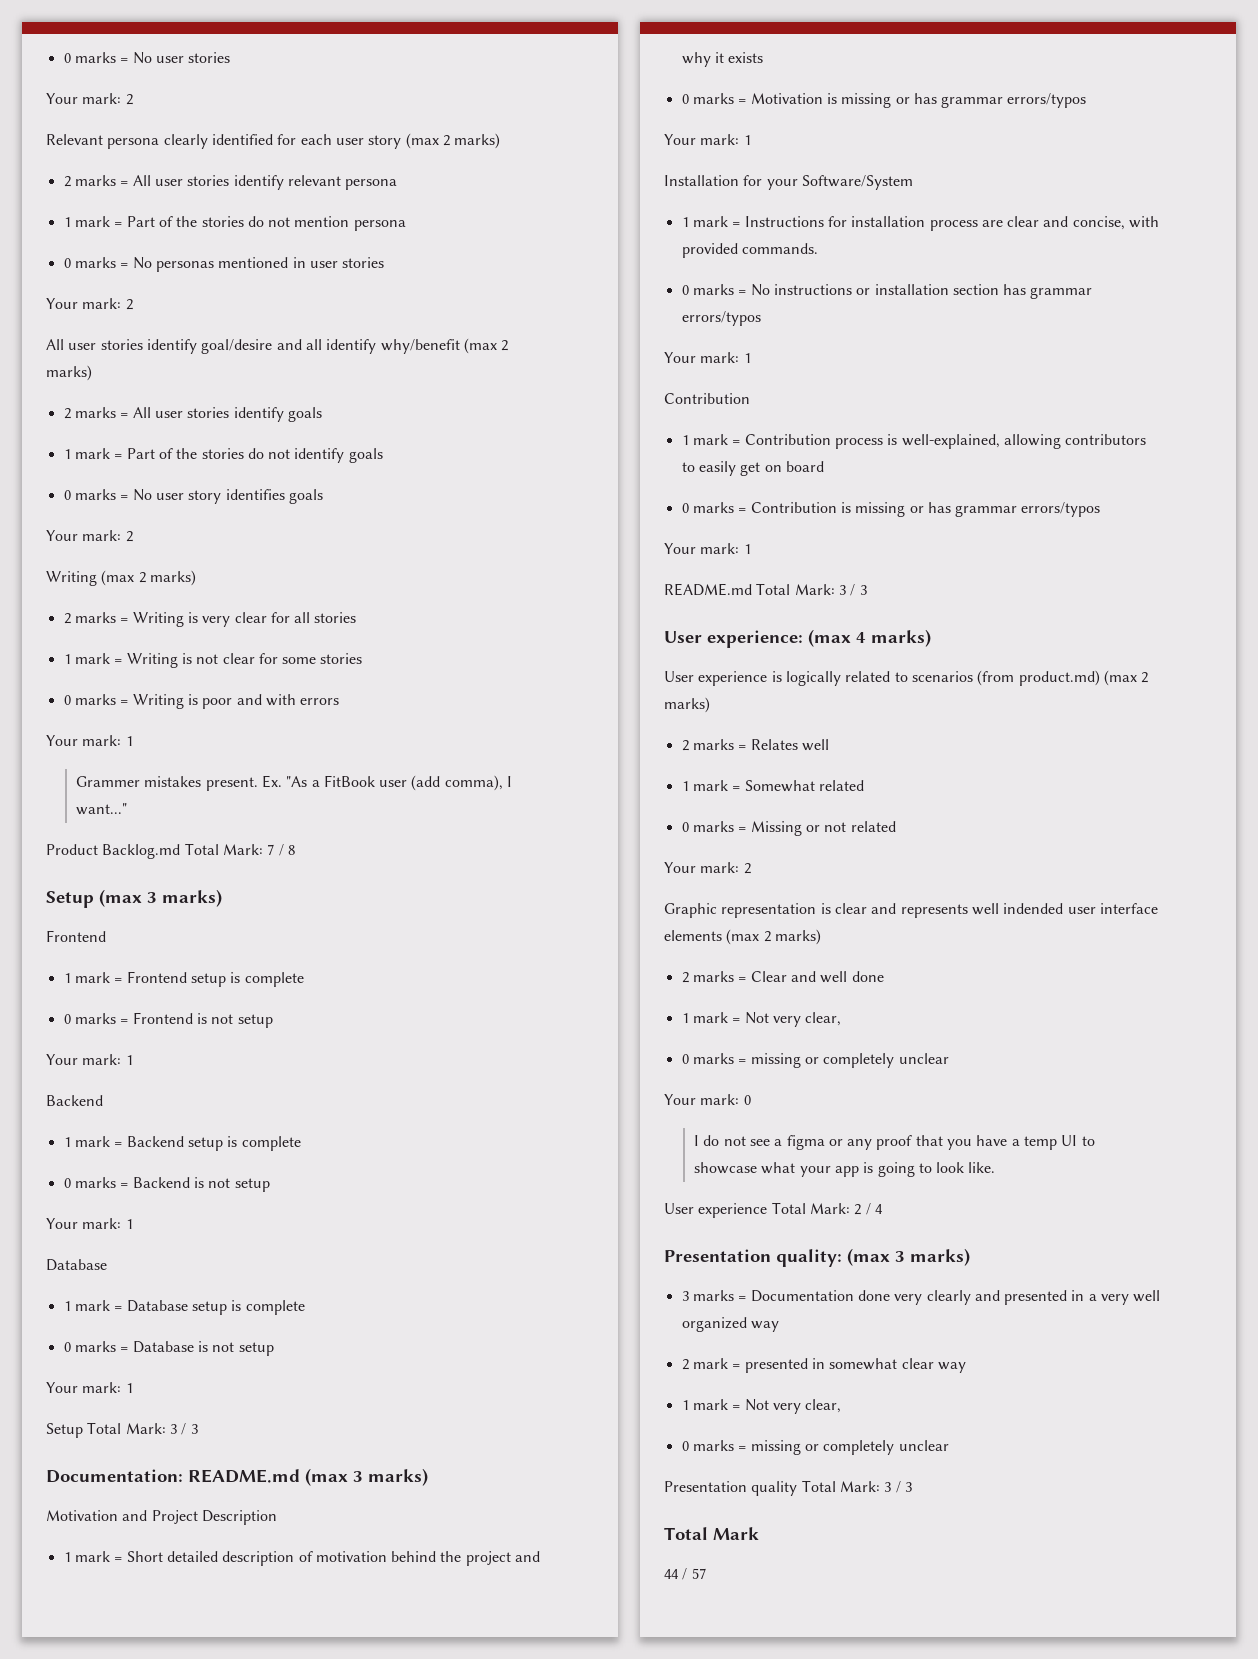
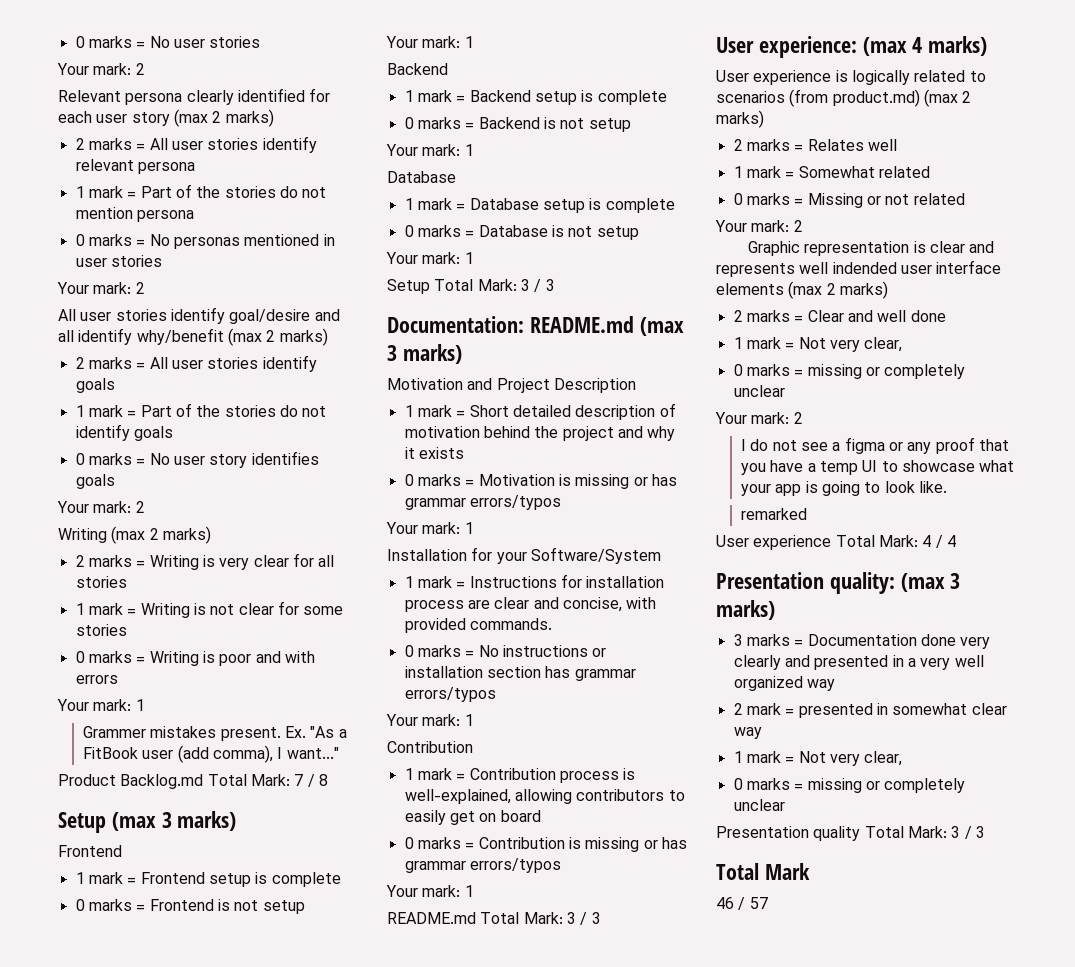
[743,1095,751,1105] 0 -> [793,412,803,424] 2
(996, 1167) none -> [740,508,807,520] // remarked
[854,1204,862,1215] 2 -> [922,535,932,547] 4
[664,1569,679,1579] 44 -> [716,897,734,909] 46

